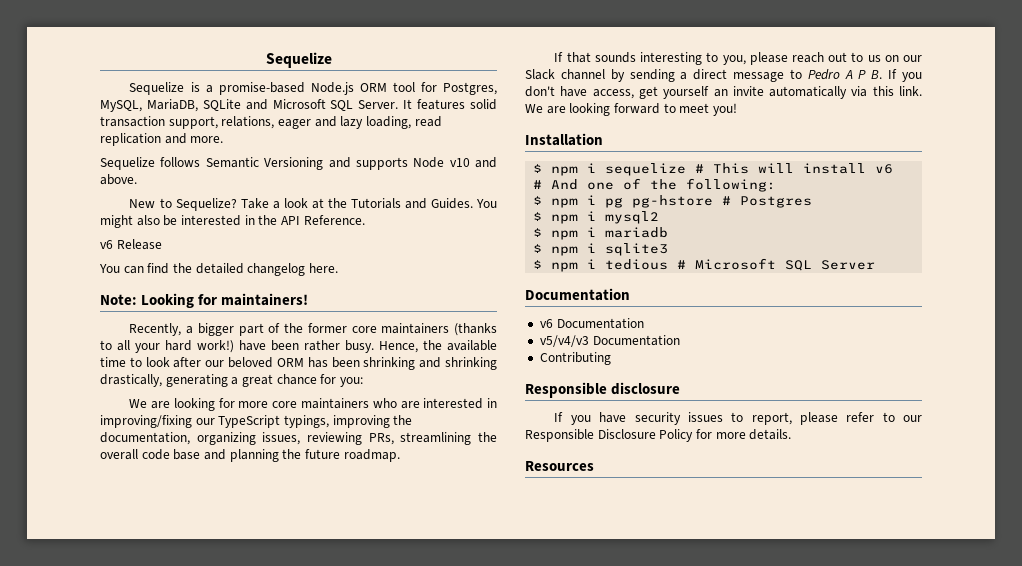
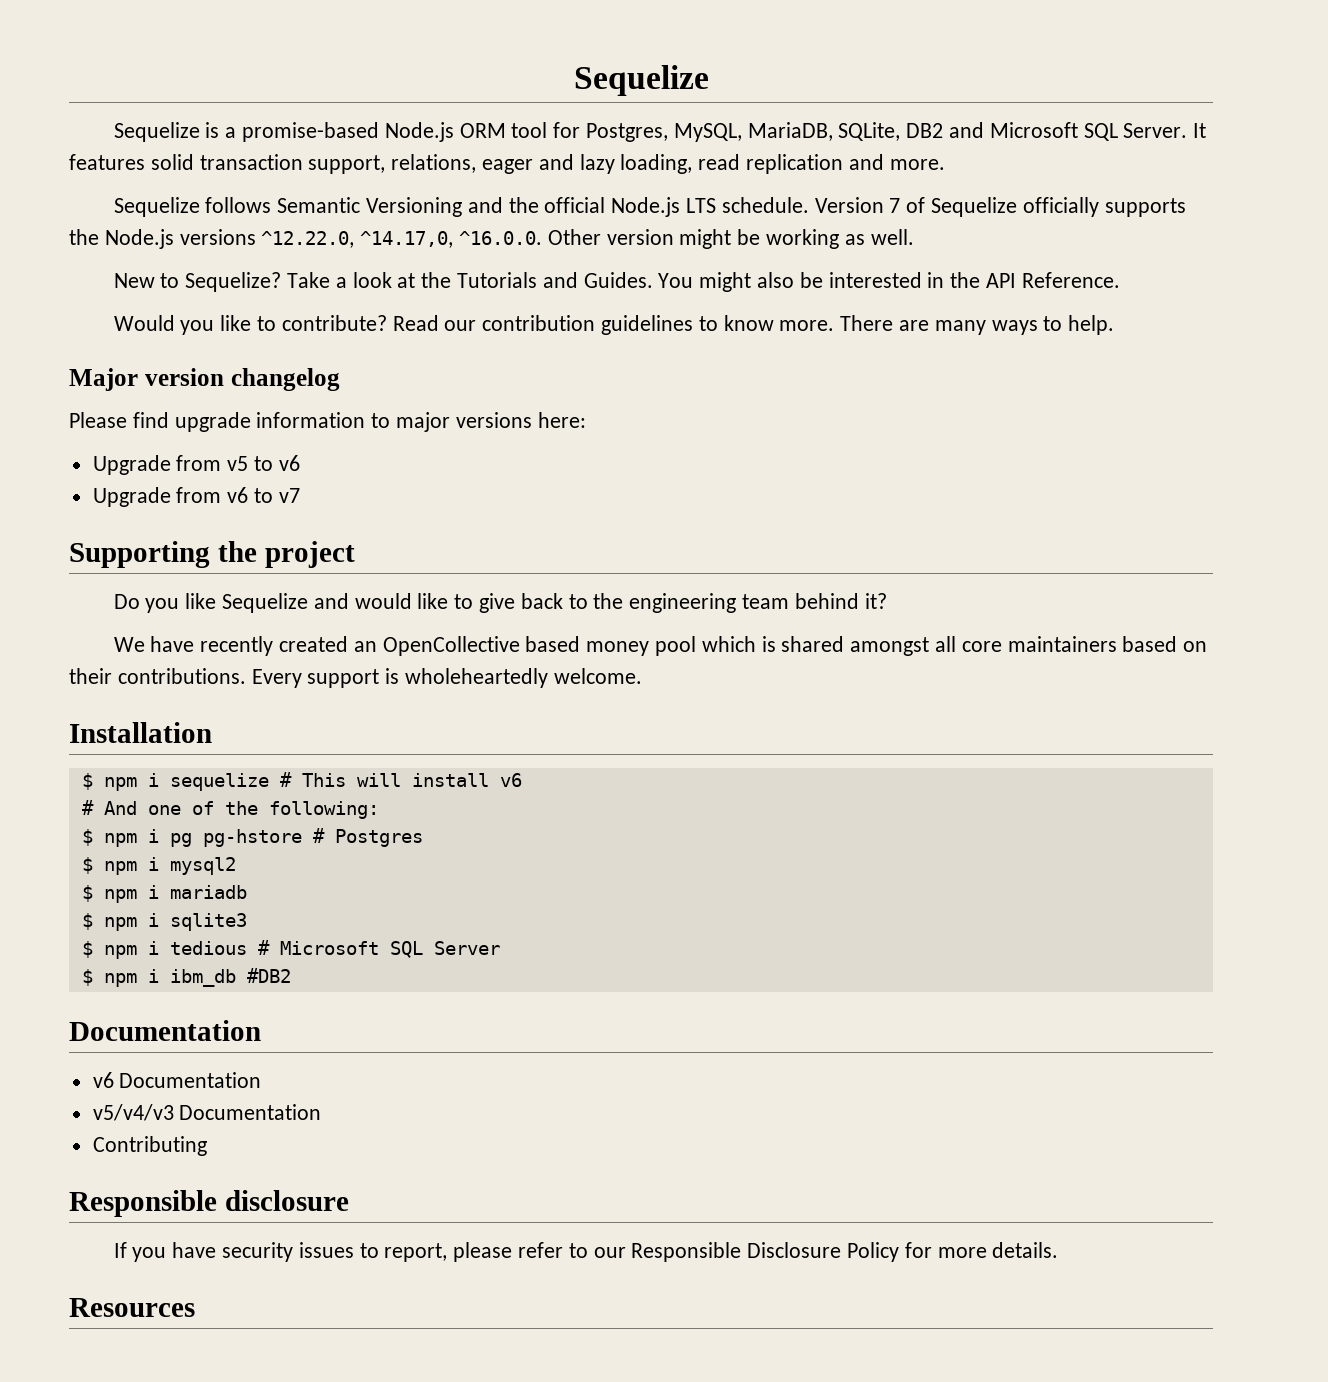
[202,99,241,111] SQLite -> [838,122,944,141] SQLite, DB2
[355,157,497,170] [100,174,137,185] supports Node v10 and above. -> [508,197,1186,217] [69,229,914,249] the official Node.js LTS schedule. Version 7 of Sequelize officially supports the Node.js versions ^12.22.0, ^14.17,0, ^16.0.0. Other version might be working as well.
[100,239,162,250] [99,263,338,276] [100,293,309,308] [129,323,497,336] [100,340,497,353] [100,357,497,370] [100,374,363,387] [129,398,498,411] [100,415,413,428] [100,432,498,445] [100,449,400,462] [554,52,923,65] [525,69,923,82] [525,86,922,99] [525,103,737,116] v6 Release // You can find the detailed changelog here. // Note: Looking for maintainers! // Recently, a bigger part of the former core maintainers (thanks to all your hard work!) have been rather busy. Hence, the available time to look after our beloved ORM has been shrinking and shrinking drastically, generating a great chance for you: // We are looking for more core maintainers who are interested in improving/fixing our TypeScript typings, improving the documentation, organizing issues, reviewing PRs, streamlining the overall code base and planning the future roadmap. // If that sounds interesting to you, please reach out to us on our Slack channel by sending a direct message to Pedro A P B. If you don't have access, get yourself an invite automatically via this link. We are looking forward to meet you! -> [113,315,1115,335] [69,368,340,391] [69,412,586,432] [92,455,300,475] [92,487,300,507] [69,541,355,568] [113,593,887,613] [113,636,1208,656] [69,668,642,688] Would you like to contribute? Read our contribution guidelines to know more. There are many ways to help. // Major version changelog // Please find upgrade information to major versions here: // Upgrade from v5 to v6 // Upgrade from v6 to v7 // Supporting the project // Do you like Sequelize and would like to give back to the engineering team behind it? // We have recently created an OpenCollective based money pool which is shared amongst all core maintainers based on their contributions. Every support is wholeheartedly welcome.
(876, 265) none -> [81,968,291,987] // $ npm i ibm_db #DB2

